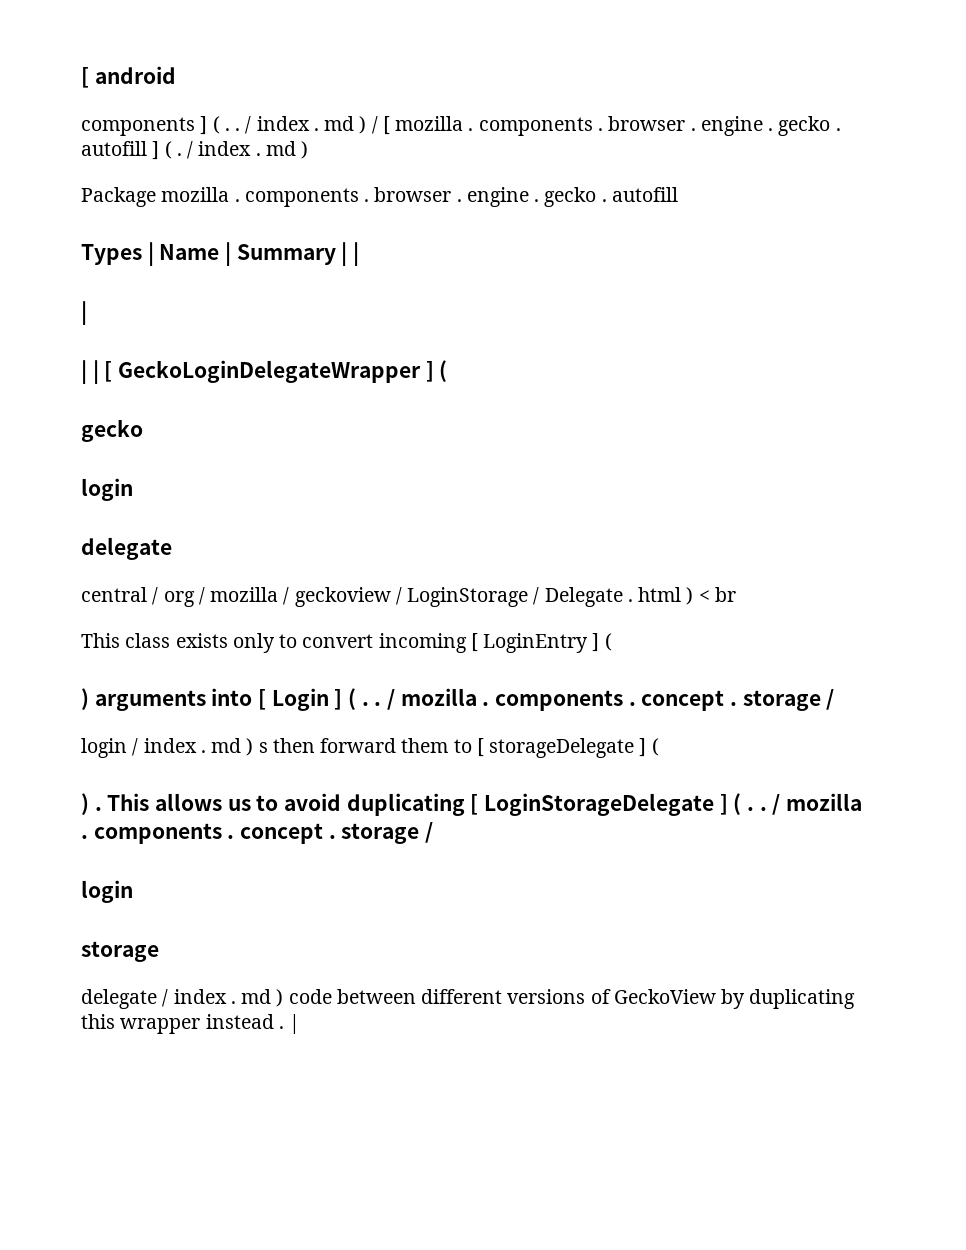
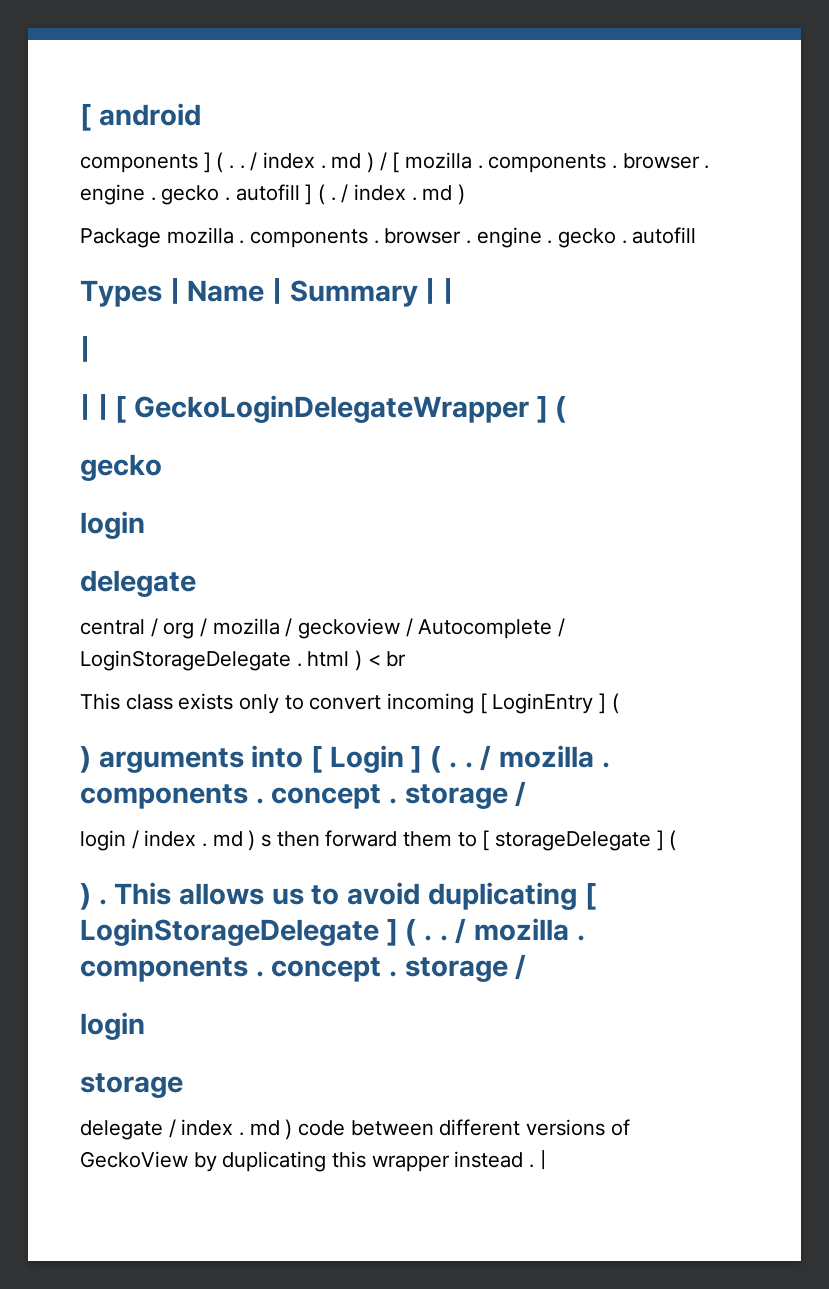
[407,587,623,607] LoginStorage / Delegate -> [418,618,566,639] [80,650,291,671] Autocomplete / LoginStorageDelegate

